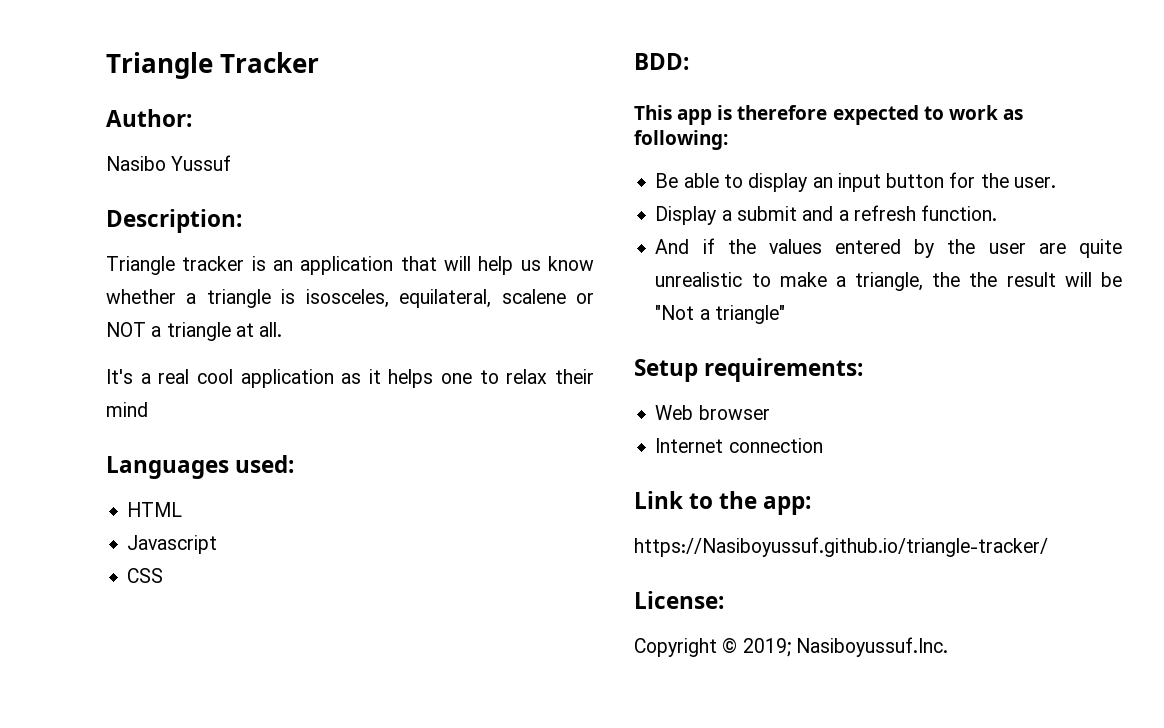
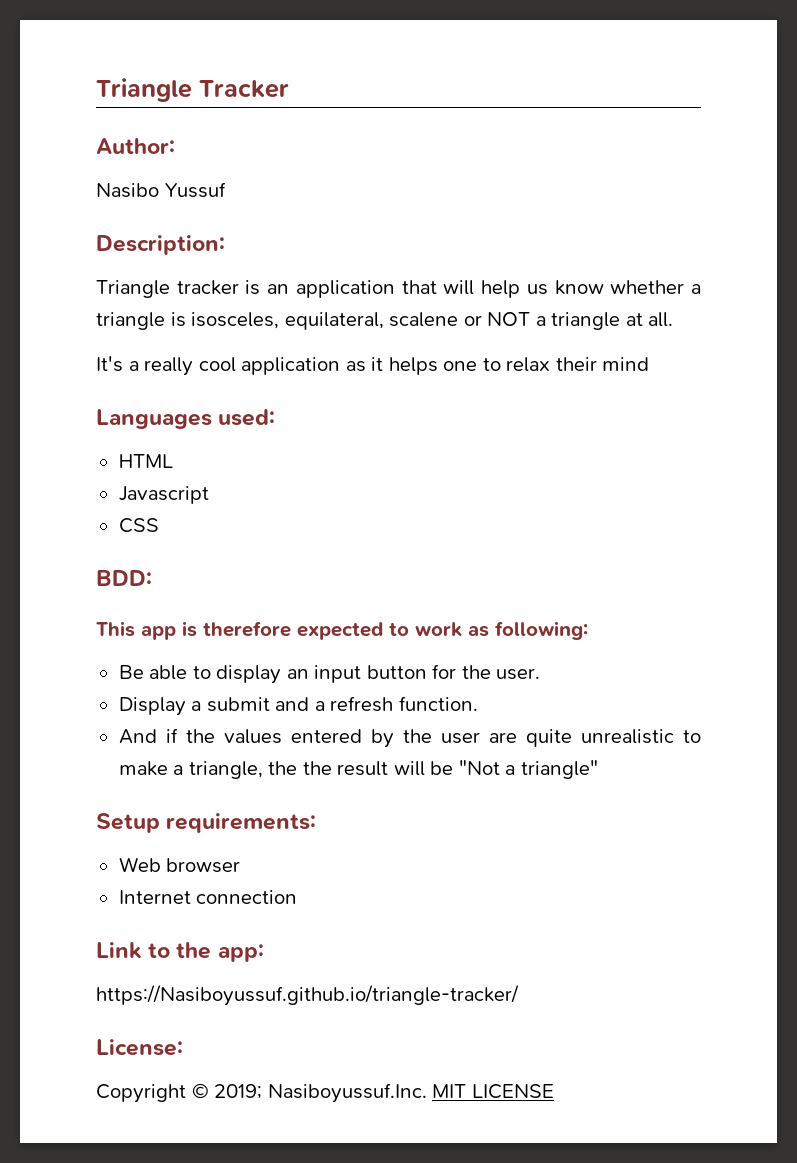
[158,369,190,384] real -> [144,357,194,376] really
(948, 647) none -> [432,1084,554,1099] MIT LICENSE

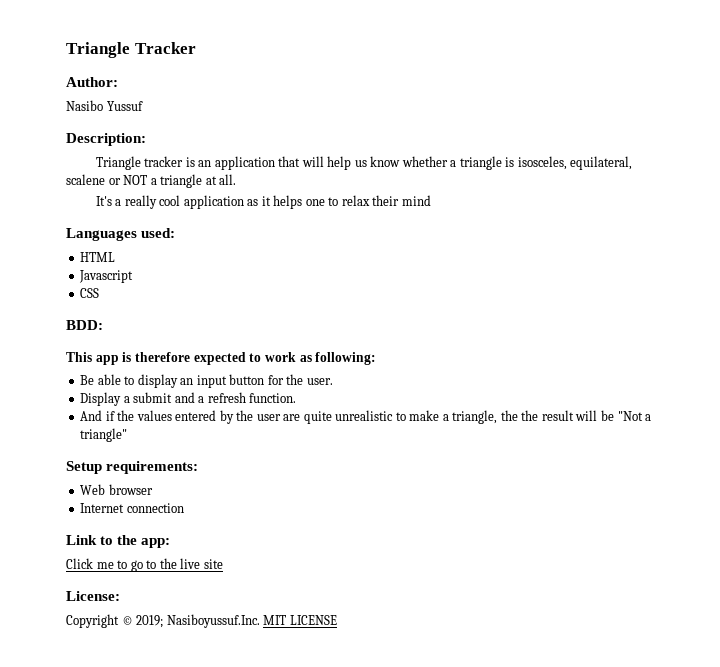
[96,985,519,1006] https://Nasiboyussuf.github.io/triangle-tracker/ -> [66,558,223,572] Click me to go to the live site

